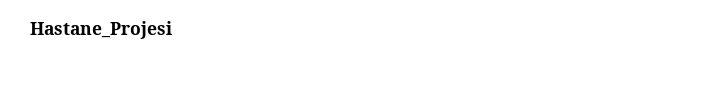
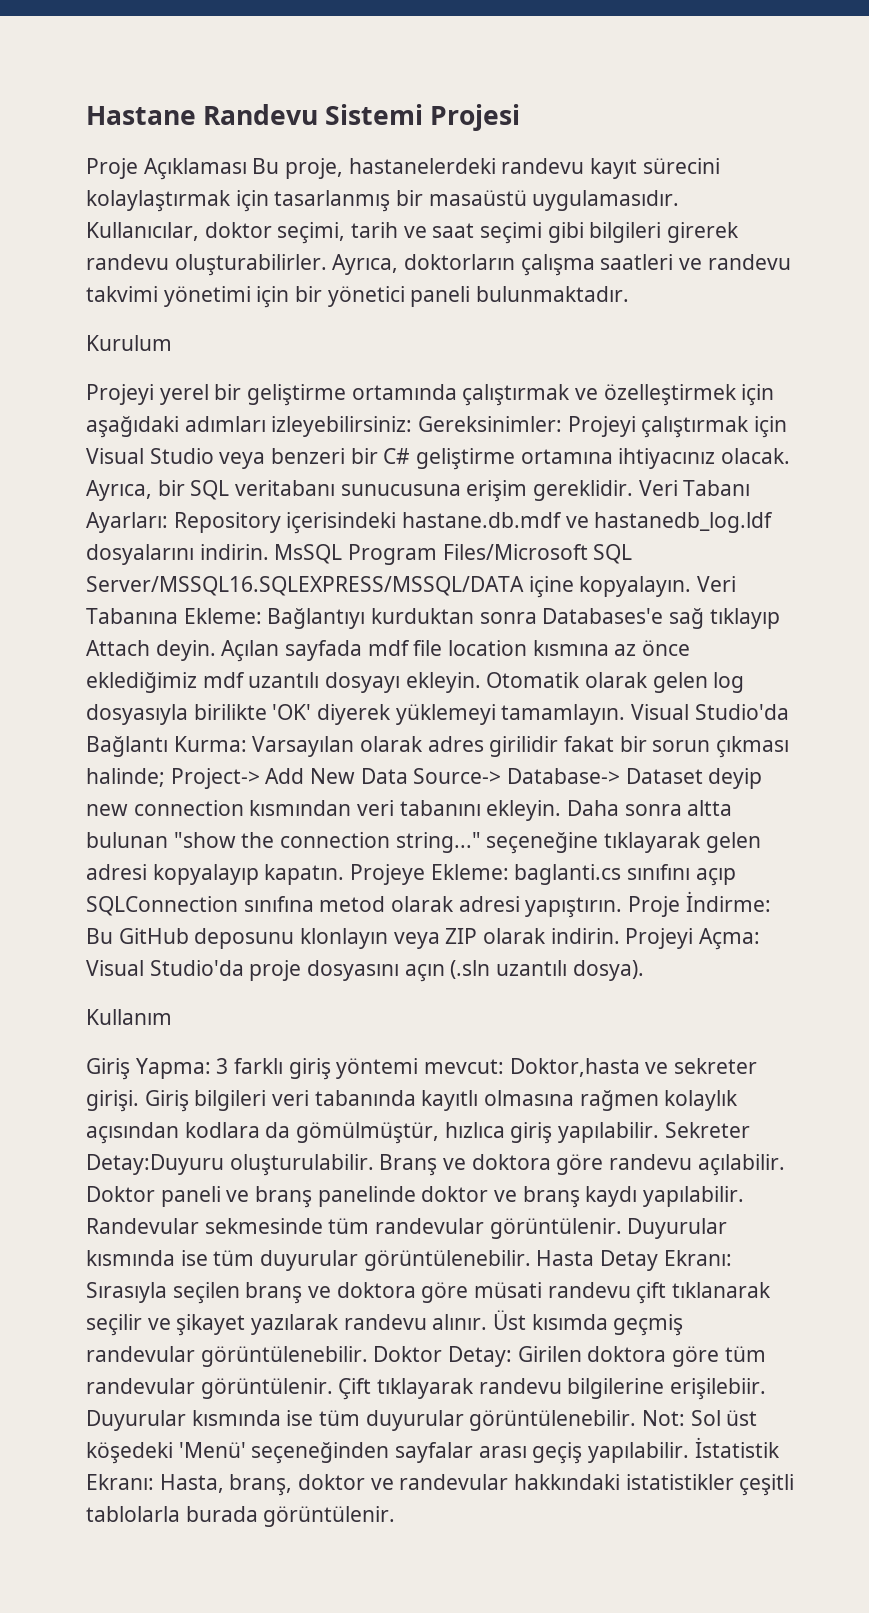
[30,21,172,39] Hastane_Projesi -> [86,104,521,131] [86,158,720,180] [86,190,680,212] [86,222,740,244] [86,254,791,276] [86,286,630,308] [86,335,172,351] [86,384,775,406] [86,416,788,438] [86,448,791,470] [86,480,751,502] [86,512,774,534] [86,544,633,565] [86,576,737,598] [86,608,780,629] [86,640,691,662] [86,672,745,693] [86,704,789,725] [86,736,790,758] [86,768,763,789] [86,800,733,821] [86,832,761,854] [86,864,736,886] [86,891,771,918] [86,928,761,950] [86,960,644,982] [86,1009,172,1025] [86,1058,758,1080] [86,1090,739,1112] [86,1122,750,1144] [86,1154,785,1176] [86,1186,745,1208] [86,1218,728,1239] [86,1250,732,1271] [86,1282,772,1304] [86,1310,684,1336] [86,1346,766,1367] [86,1378,767,1400] [86,1410,758,1431] [86,1437,780,1464] [86,1474,795,1496] [86,1506,396,1527] Hastane Randevu Sistemi Projesi // Proje Açıklaması Bu proje, hastanelerdeki randevu kayıt sürecini kolaylaştırmak için tasarlanmış bir masaüstü uygulamasıdır. Kullanıcılar, doktor seçimi, tarih ve saat seçimi gibi bilgileri girerek randevu oluşturabilirler. Ayrıca, doktorların çalışma saatleri ve randevu takvimi yönetimi için bir yönetici paneli bulunmaktadır. // Kurulum // Projeyi yerel bir geliştirme ortamında çalıştırmak ve özelleştirmek için aşağıdaki adımları izleyebilirsiniz: Gereksinimler: Projeyi çalıştırmak için Visual Studio veya benzeri bir C# geliştirme ortamına ihtiyacınız olacak. Ayrıca, bir SQL veritabanı sunucusuna erişim gereklidir. Veri Tabanı Ayarları: Repository içerisindeki hastane.db.mdf ve hastanedb_log.ldf dosyalarını indirin. MsSQL Program Files/Microsoft SQL Server/MSSQL16.SQLEXPRESS/MSSQL/DATA içine kopyalayın. Veri Tabanına Ekleme: Bağlantıyı kurduktan sonra Databases'e sağ tıklayıp Attach deyin. Açılan sayfada mdf file location kısmına az önce eklediğimiz mdf uzantılı dosyayı ekleyin. Otomatik olarak gelen log dosyasıyla birilikte 'OK' diyerek yüklemeyi tamamlayın. Visual Studio'da Bağlantı Kurma: Varsayılan olarak adres girilidir fakat bir sorun çıkması halinde; Project-> Add New Data Source-> Database-> Dataset deyip new connection kısmından veri tabanını ekleyin. Daha sonra altta bulunan "show the connection string..." seçeneğine tıklayarak gelen adresi kopyalayıp kapatın. Projeye Ekleme: baglanti.cs sınıfını açıp SQLConnection sınıfına metod olarak adresi yapıştırın. Proje İndirme: Bu GitHub deposunu klonlayın veya ZIP olarak indirin. Projeyi Açma: Visual Studio'da proje dosyasını açın (.sln uzantılı dosya). // Kullanım // Giriş Yapma: 3 farklı giriş yöntemi mevcut: Doktor,hasta ve sekreter girişi. Giriş bilgileri veri tabanında kayıtlı olmasına rağmen kolaylık açısından kodlara da gömülmüştür, hızlıca giriş yapılabilir. Sekreter Detay:Duyuru oluşturulabilir. Branş ve doktora göre randevu açılabilir. Doktor paneli ve branş panelinde doktor ve branş kaydı yapılabilir. Randevular sekmesinde tüm randevular görüntülenir. Duyurular kısmında ise tüm duyurular görüntülenebilir. Hasta Detay Ekranı: Sırasıyla seçilen branş ve doktora göre müsati randevu çift tıklanarak seçilir ve şikayet yazılarak randevu alınır. Üst kısımda geçmiş randevular görüntülenebilir. Doktor Detay: Girilen doktora göre tüm randevular görüntülenir. Çift tıklayarak randevu bilgilerine erişilebiir. Duyurular kısmında ise tüm duyurular görüntülenebilir. Not: Sol üst köşedeki 'Menü' seçeneğinden sayfalar arası geçiş yapılabilir. İstatistik Ekranı: Hasta, branş, doktor ve randevular hakkındaki istatistikler çeşitli tablolarla burada görüntülenir.

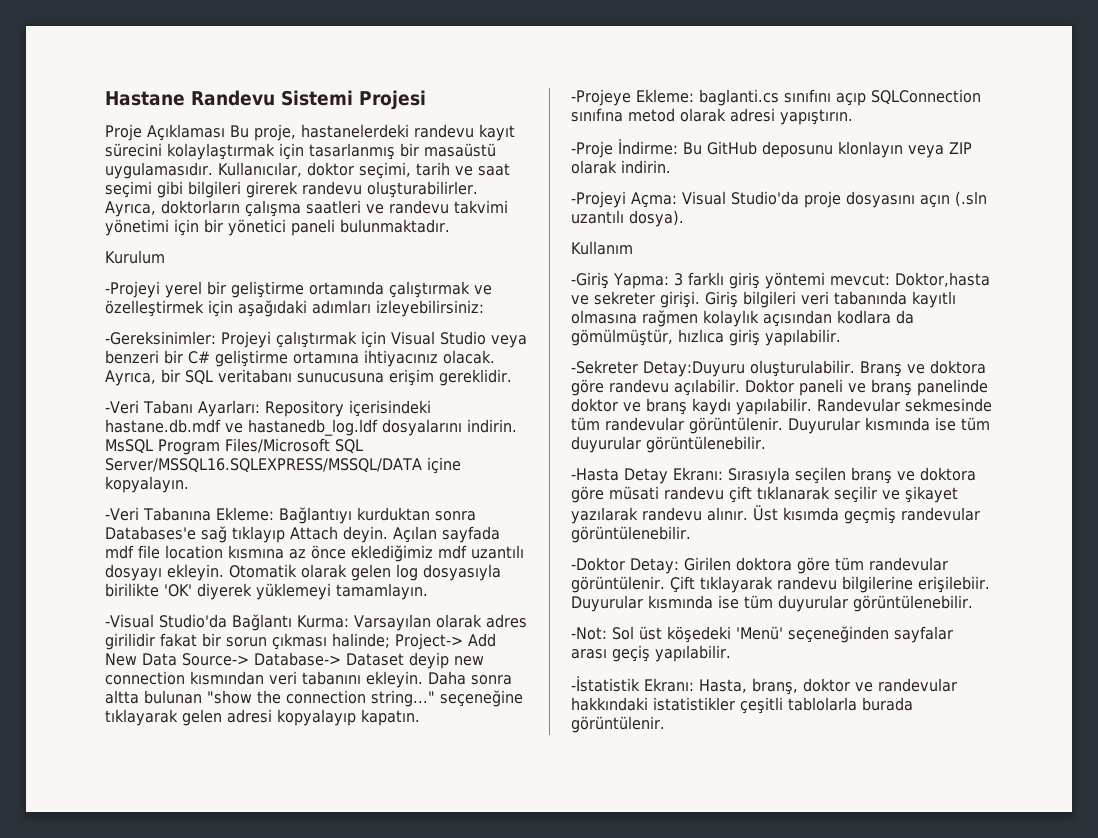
[86,384,154,405] Projeyi -> [105,281,160,298] -Projeyi
[418,416,563,432] Gereksinimler: -> [105,331,216,345] // -Gereksinimler:
[638,480,678,496] Veri -> [105,400,139,414] // -Veri
[697,576,737,592] Veri -> [105,507,139,521] // -Veri
[631,704,690,720] Visual -> [105,614,154,628] // -Visual
[350,864,426,885] Projeye -> [571,89,631,106] // -Projeye
[628,896,681,917] Proje -> [571,141,613,158] // -Proje
[625,928,694,949] Projeyi -> [571,191,626,208] // -Projeyi
[86,1058,130,1080] Giriş -> [571,272,609,289] -Giriş
[664,1122,750,1138] Sekreter -> [571,360,638,374] // -Sekreter
[536,1250,595,1266] Hasta -> [571,468,619,481] // -Hasta
[373,1346,443,1362] Doktor -> [571,557,625,571] // -Doktor
[642,1410,686,1426] Not: -> [571,627,607,640] // -Not:
[694,1437,780,1458] İstatistik -> [571,676,640,692] // -İstatistik

